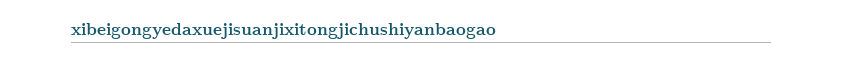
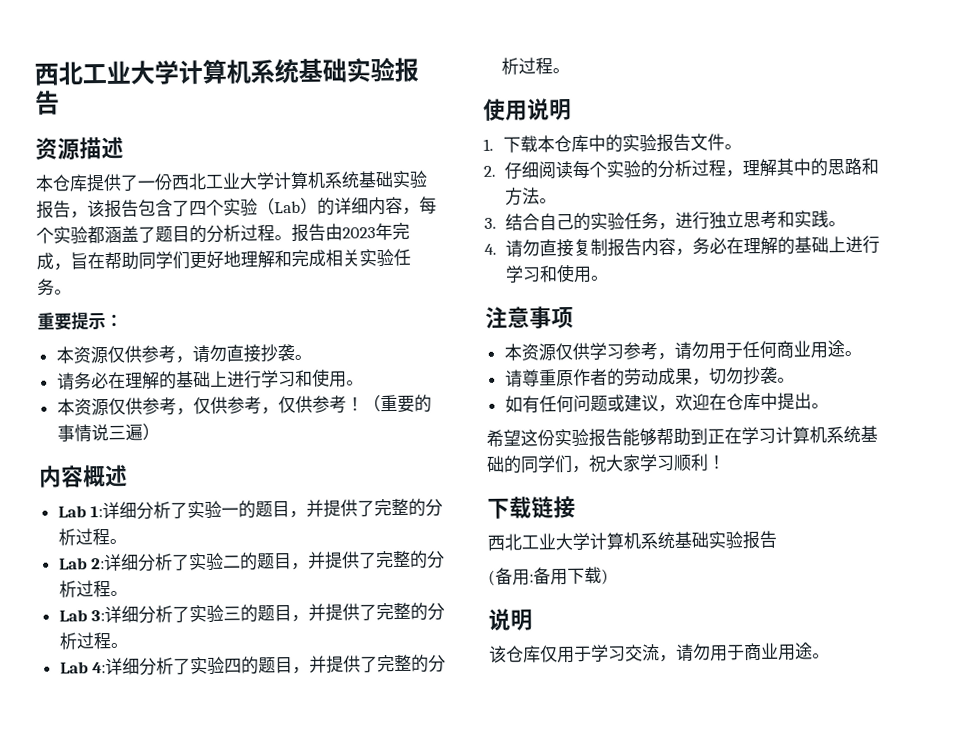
[71,23,496,39] xibeigongyedaxuejisuanjixitongjichushiyanbaogao -> [34,56,419,86] [34,90,60,115] [35,136,124,161] [35,170,428,193] [36,196,437,219] [36,222,410,245] [36,248,411,271] [37,278,72,296] [37,312,123,331] [55,343,312,365] [56,368,364,391] [56,394,432,417] [56,423,160,443] [39,464,128,488] [57,498,444,520] [57,528,127,546] [58,550,446,572] [58,580,128,598] [58,602,446,624] [58,632,129,650] [59,654,447,676] [500,57,570,75] [483,98,572,121] [483,133,743,153] [483,157,879,179] [504,187,557,206] [484,210,846,231] [484,235,880,258] [504,263,609,283] [485,306,574,329] [503,340,862,362] [504,366,795,388] [504,392,829,414] [486,425,878,448] [486,453,726,474] [487,495,576,519] [487,530,777,551] [488,566,609,586] [488,608,533,631] [489,642,830,664] 西北工业大学计算机系统基础实验报告 // 资源描述 // 本仓库提供了一份西北工业大学计算机系统基础实验报告，该报告包含了四个实验（Lab）的详细内容，每个实验都涵盖了题目的分析过程。报告由2023年完成，旨在帮助同学们更好地理解和完成相关实验任务。 // 重要提示： // 本资源仅供参考，请勿直接抄袭。 // 请务必在理解的基础上进行学习和使用。 // 本资源仅供参考，仅供参考，仅供参考！（重要的事情说三遍） // 内容概述 // Lab 1:详细分析了实验一的题目，并提供了完整的分析过程。 // Lab 2:详细分析了实验二的题目，并提供了完整的分析过程。 // Lab 3:详细分析了实验三的题目，并提供了完整的分析过程。 // Lab 4:详细分析了实验四的题目，并提供了完整的分析过程。 // 使用说明 // 1.下载本仓库中的实验报告文件。 // 2.仔细阅读每个实验的分析过程，理解其中的思路和方法。 // 3.结合自己的实验任务，进行独立思考和实践。 // 4.请勿直接复制报告内容，务必在理解的基础上进行学习和使用。 // 注意事项 // 本资源仅供学习参考，请勿用于任何商业用途。 // 请尊重原作者的劳动成果，切勿抄袭。 // 如有任何问题或建议，欢迎在仓库中提出。 // 希望这份实验报告能够帮助到正在学习计算机系统基础的同学们，祝大家学习顺利！ // 下载链接 // 西北工业大学计算机系统基础实验报告 // (备用:备用下载) // 说明 // 该仓库仅用于学习交流，请勿用于商业用途。

